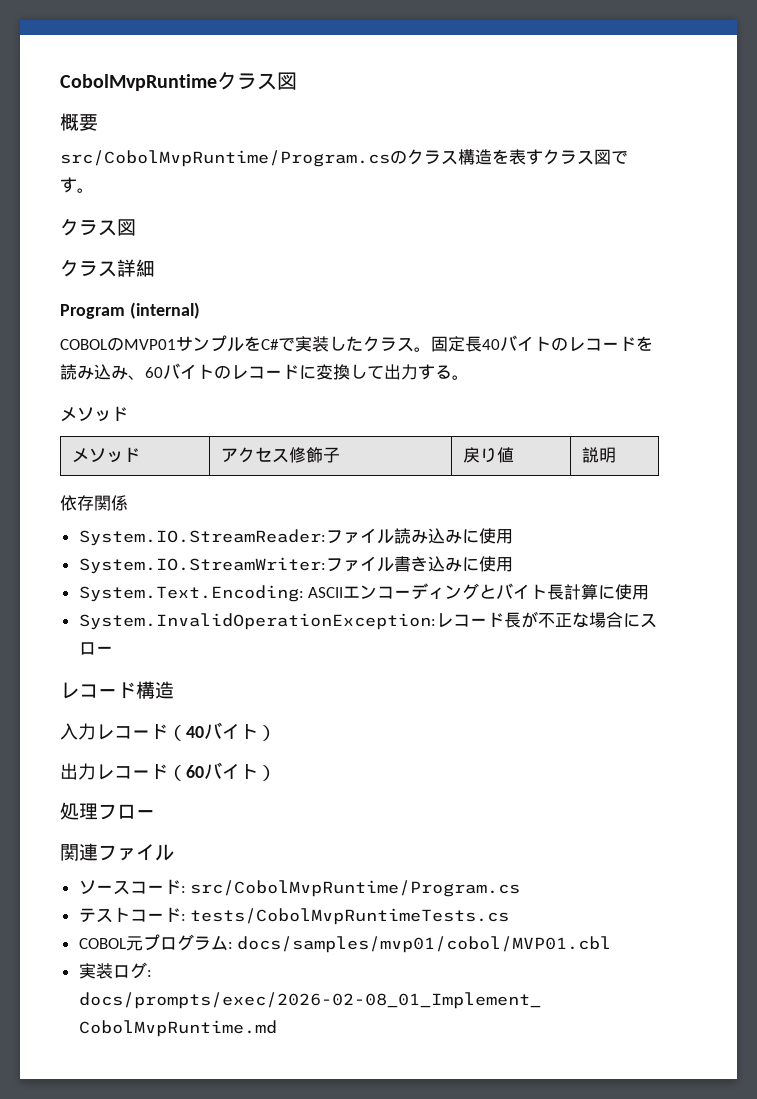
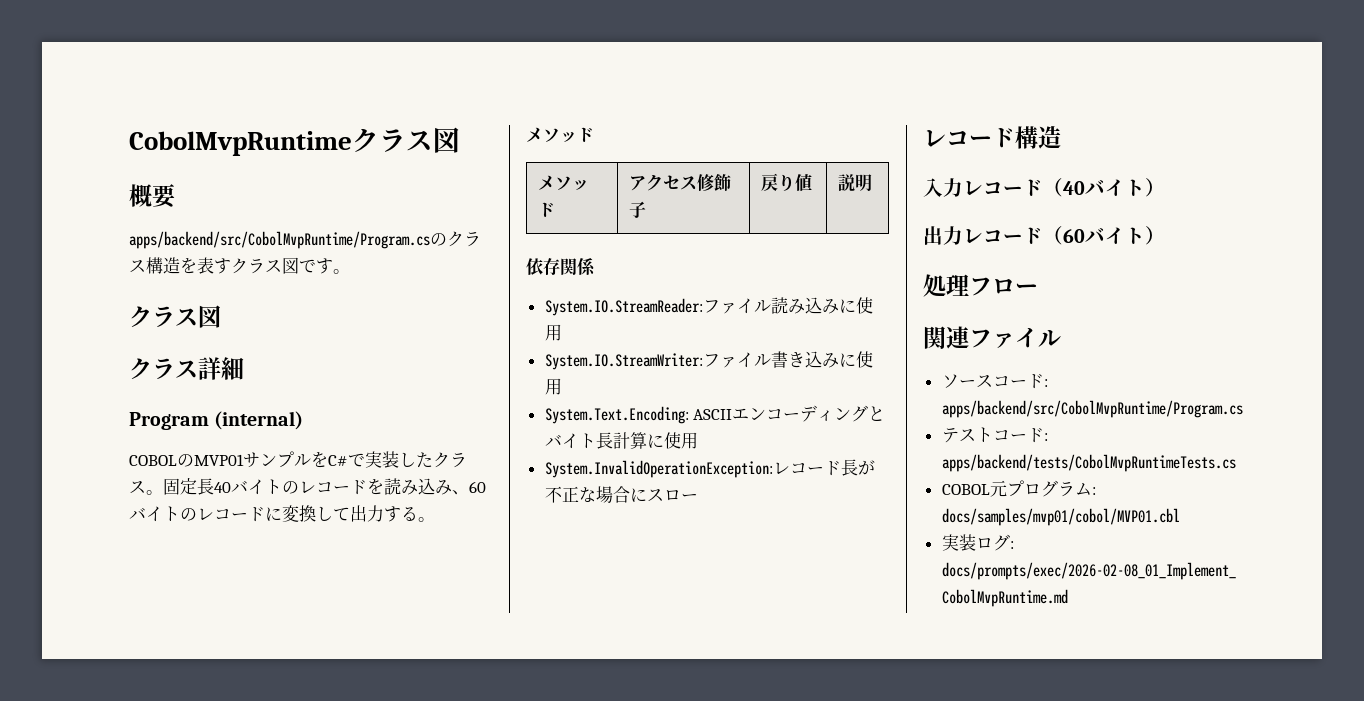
[60,150,390,167] src/CobolMvpRuntime/Program.cs -> [129,231,430,249] apps/backend/src/CobolMvpRuntime/Program.cs
[190,880,521,897] src/CobolMvpRuntime/Program.cs -> [941,400,1243,418] apps/backend/src/CobolMvpRuntime/Program.cs
[190,908,510,925] tests/CobolMvpRuntimeTests.cs -> [941,454,1236,472] apps/backend/tests/CobolMvpRuntimeTests.cs

